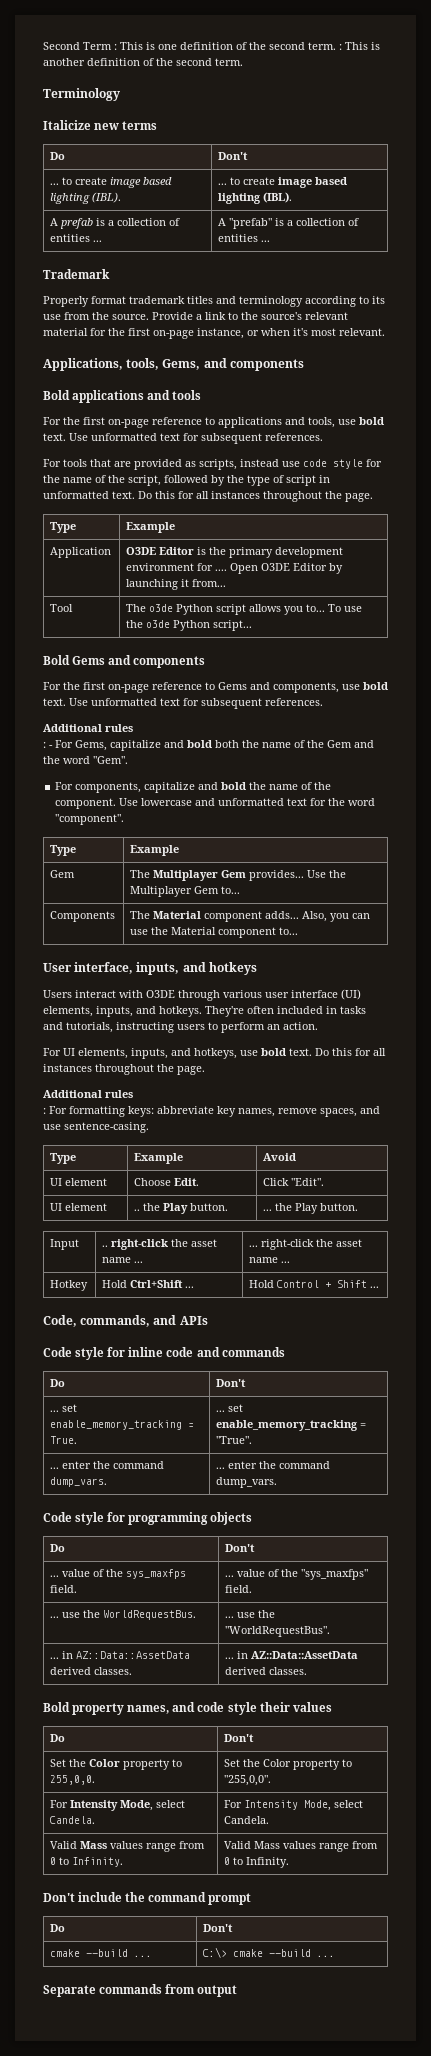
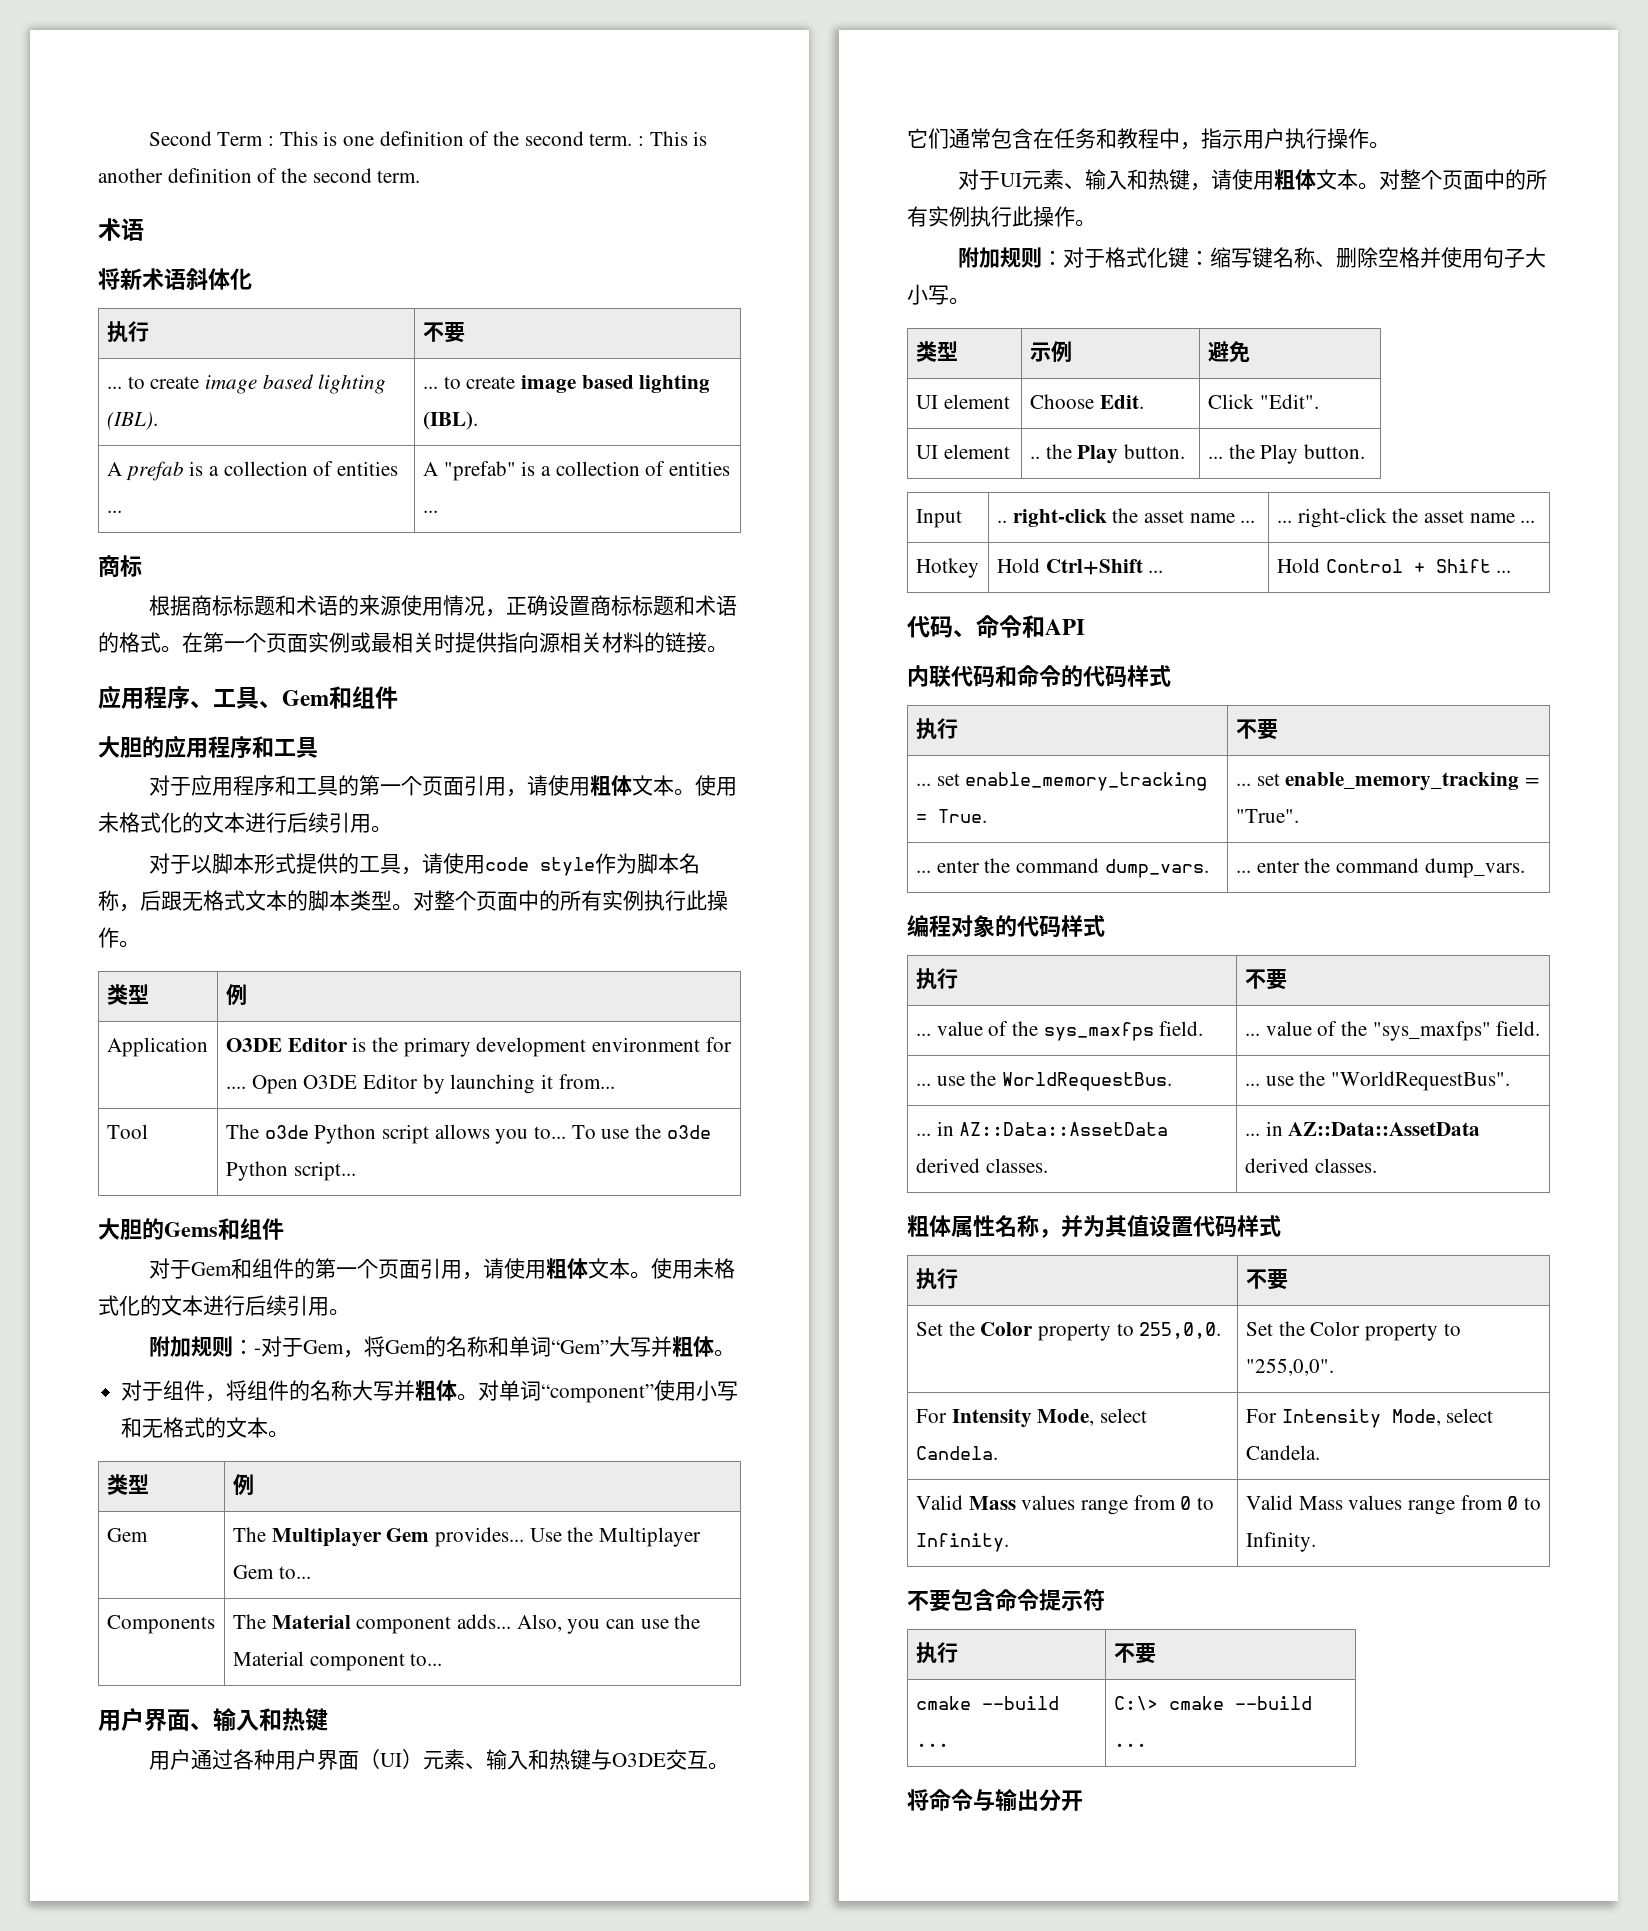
[43,88,120,101] [43,120,158,130] [50,152,66,160] [218,152,249,160] Terminology // Italicize new terms // Do | Don't -> [98,218,144,241] [98,268,252,290] [106,321,149,343] [422,322,465,343] 术语 // 将新术语斜体化 // 执行 | 不要
[43,269,110,279] [43,296,385,307] [43,312,348,320] [43,328,385,339] [43,358,304,371] [43,390,202,403] [43,417,384,428] [43,433,323,444] [43,459,382,470] [43,475,330,486] [43,491,373,502] [50,522,77,533] [126,522,176,533] Trademark // Properly format trademark titles and terminology according to its use from the source. Provide a link to the source's relevant material for the first on-page instance, or when it's most relevant. // Applications, tools, Gems, and components // Bold applications and tools // For the first on-page reference to applications and tools, use bold text. Use unformatted text for subsequent references. // For tools that are provided as scripts, instead use code style for the name of the script, followed by the type of script in unformatted text. Do this for all instances throughout the page. // Type | Example -> [98,555,142,577] [148,595,737,617] [98,632,728,653] [98,685,398,709] [98,735,318,759] [148,775,737,797] [98,812,392,833] [148,853,700,876] [98,890,728,912] [98,927,140,948] [106,984,149,1005] [225,984,247,1005] 商标 // 根据商标标题和术语的来源使用情况，正确设置商标标题和术语的格式。在第一个页面实例或最相关时提供指向源相关材料的链接。 // 应用程序、工具、Gem和组件 // 大胆的应用程序和工具 // 对于应用程序和工具的第一个页面引用，请使用粗体文本。使用未格式化的文本进行后续引用。 // 对于以脚本形式提供的工具，请使用code style作为脚本名称，后跟无格式文本的脚本类型。对整个页面中的所有实例执行此操作。 // 类型 | 例
[43,655,206,668] [43,682,388,693] [43,698,323,709] [43,724,133,732] [43,740,374,751] [43,756,128,764] [55,782,332,793] [55,798,376,809] [55,814,125,825] [50,845,77,856] [130,845,180,856] Bold Gems and components // For the first on-page reference to Gems and components, use bold text. Use unformatted text for subsequent references. // Additional rules // : - For Gems, capitalize and bold both the name of the Gem and the word "Gem". // For components, capitalize and bold the name of the component. Use lowercase and unformatted text for the word "component". // Type | Example -> [98,1218,284,1240] [148,1258,735,1280] [98,1295,350,1316] [148,1336,735,1358] [121,1380,739,1403] [121,1417,290,1438] [106,1474,149,1495] [232,1474,254,1495] 大胆的Gems和组件 // 对于Gem和组件的第一个页面引用，请使用粗体文本。使用未格式化的文本进行后续引用。 // 附加规则：-对于Gem，将Gem的名称和单词“Gem”大写并粗体。 // 对于组件，将组件的名称大写并粗体。对单词“component”使用小写和无格式的文本。 // 类型 | 例
[43,962,257,975] [43,989,361,1001] [43,1006,366,1017] [43,1022,318,1033] [43,1048,386,1059] [43,1064,205,1075] [43,1090,133,1098] [43,1106,380,1117] [43,1122,149,1133] [50,1153,77,1164] [134,1153,184,1164] [263,1153,297,1161] User interface, inputs, and hotkeys // Users interact with O3DE through various user interface (UI) elements, inputs, and hotkeys. They're often included in tasks and tutorials, instructing users to perform an action. // For UI elements, inputs, and hotkeys, use bold text. Do this for all instances throughout the page. // Additional rules // : For formatting keys: abbreviate key names, remove spaces, and use sentence-casing. // Type | Example | Avoid -> [98,1708,328,1731] [148,1749,729,1770] [907,128,1390,150] [957,169,1547,191] [907,206,1096,227] [957,247,1546,268] [907,284,970,305] [915,341,958,362] [1029,341,1072,362] [1207,341,1250,363] 用户界面、输入和热键 // 用户通过各种用户界面（UI）元素、输入和热键与O3DE交互。它们通常包含在任务和教程中，指示用户执行操作。 // 对于UI元素、输入和热键，请使用粗体文本。对整个页面中的所有实例执行此操作。 // 附加规则：对于格式化键：缩写键名称、删除空格并使用句子大小写。 // 类型 | 示例 | 避免
[43,1315,208,1327] [43,1347,285,1360] [50,1379,66,1387] [216,1379,247,1387] Code, commands, and APIs // Code style for inline code and commands // Do | Don't -> [907,615,1085,638] [907,665,1171,688] [915,718,958,740] [1235,719,1278,740] 代码、命令和API // 内联代码和命令的代码样式 // 执行 | 不要
[43,1512,253,1525] [50,1544,66,1552] [225,1544,256,1552] Code style for programming objects // Do | Don't -> [907,915,1105,938] [915,968,958,990] [1244,969,1287,990] 编程对象的代码样式 // 执行 | 不要
[43,1702,332,1715] [50,1734,66,1742] [224,1734,255,1742] Bold property names, and code style their values // Do | Don't -> [907,1215,1281,1238] [915,1268,958,1290] [1245,1269,1288,1290] 粗体属性名称，并为其值设置代码样式 // 执行 | 不要
[43,1892,252,1905] [50,1924,66,1932] [203,1924,234,1932] Don't include the command prompt // Do | Don't -> [907,1589,1105,1612] [915,1642,958,1664] [1113,1643,1156,1664] 不要包含命令提示符 // 执行 | 不要
[43,1984,238,1997] Separate commands from output -> [907,1789,1083,1811] 将命令与输出分开

